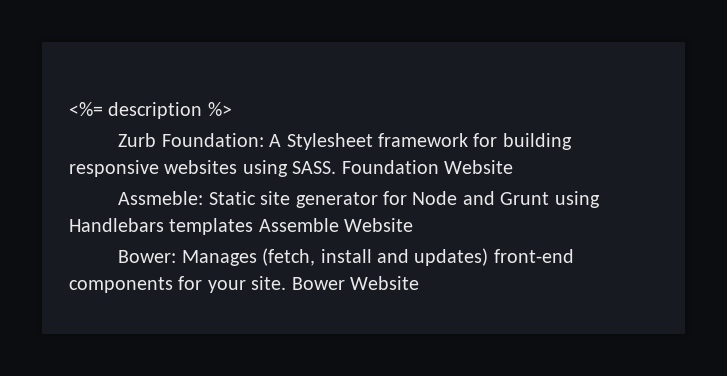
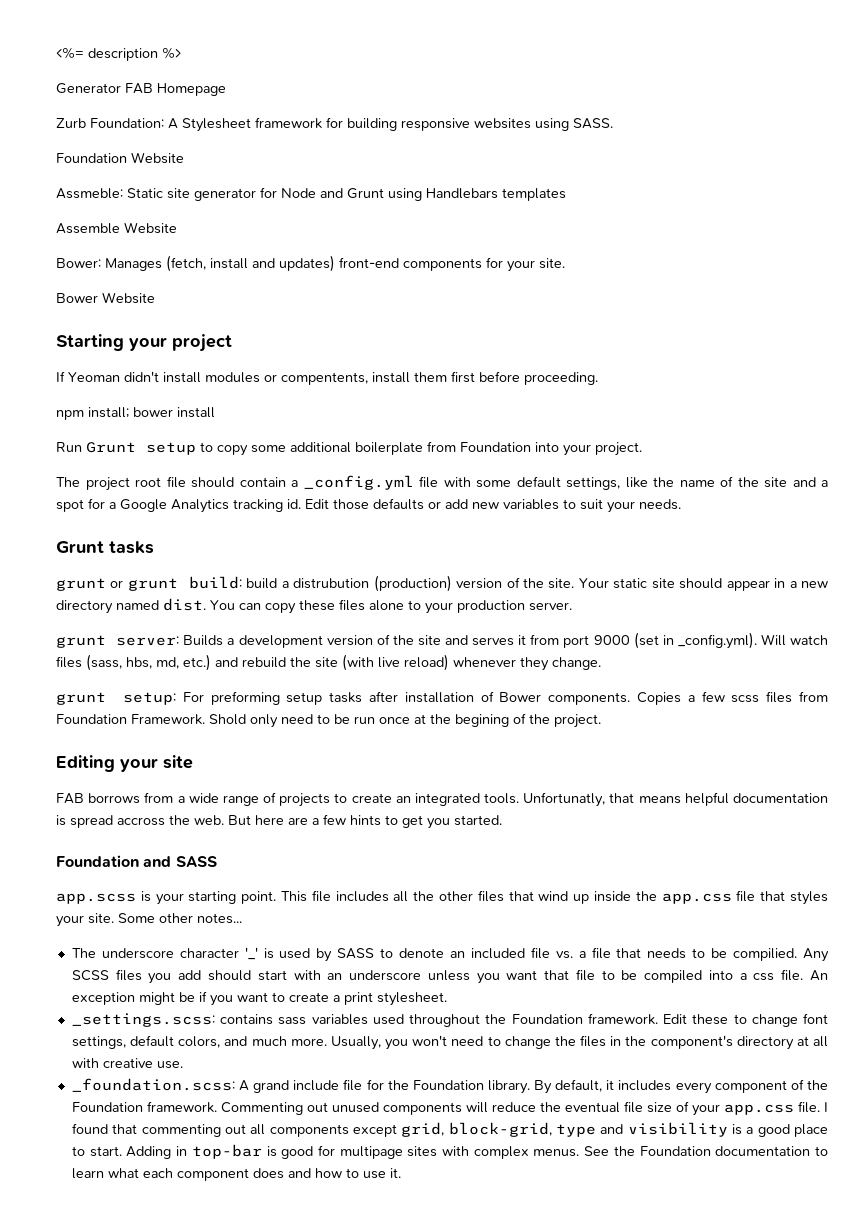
(232, 109) none -> [56,83,226,96] // Generator FAB Homepage
(337, 167) none -> (613, 123) //
(254, 226) none -> (566, 194) //
(287, 283) none -> (565, 263) //
(419, 283) none -> [56,334,232,352] [56,371,598,385] [56,407,215,420] [56,441,642,456] [56,475,828,491] [56,498,681,513] [56,541,154,554] [56,575,829,592] [56,598,572,614] [56,632,829,649] [56,654,601,671] [56,691,828,705] [56,713,601,728] [56,755,193,772] [56,792,828,807] [56,814,502,829] [56,855,217,867] [56,890,828,905] [56,913,242,927] [71,947,829,962] [71,969,829,984] [71,991,447,1006] [71,1013,828,1027] [71,1035,829,1050] [71,1058,183,1069] [71,1078,828,1094] [71,1101,828,1116] [71,1122,829,1137] [71,1144,829,1159] [71,1168,401,1181] // Starting your project // If Yeoman didn't install modules or compentents, install them first before proceeding. // npm install; bower install // Run Grunt setup to copy some additional boilerplate from Foundation into your project. // The project root file should contain a _config.yml file with some default settings, like the name of the site and a spot for a Google Analytics tracking id. Edit those defaults or add new variables to suit your needs. // Grunt tasks // grunt or grunt build: build a distrubution (production) version of the site. Your static site should appear in a new directory named dist. You can copy these files alone to your production server. // grunt server: Builds a development version of the site and serves it from port 9000 (set in _config.yml). Will watch files (sass, hbs, md, etc.) and rebuild the site (with live reload) whenever they change. // grunt setup: For preforming setup tasks after installation of Bower components. Copies a few scss files from Foundation Framework. Shold only need to be run once at the begining of the project. // Editing your site // FAB borrows from a wide range of projects to create an integrated tools. Unfortunatly, that means helpful documentation is spread accross the web. But here are a few hints to get you started. // Foundation and SASS // app.scss is your starting point. This file includes all the other files that wind up inside the app.css file that styles your site. Some other notes... // The underscore character '_' is used by SASS to denote an included file vs. a file that needs to be compilied. Any SCSS files you add should start with an underscore unless you want that file to be compiled into a css file. An exception might be if you want to create a print stylesheet. // _settings.scss: contains sass variables used throughout the Foundation framework. Edit these to change font settings, default colors, and much more. Usually, you won't need to change the files in the component's directory at all with creative use. // _foundation.scss: A grand include file for the Foundation library. By default, it includes every component of the Foundation framework. Commenting out unused components will reduce the eventual file size of your app.css file. I found that commenting out all components except grid, block-grid, type and visibility is a good place to start. Adding in top-bar is good for multipage sites with complex menus. See the Foundation documentation to learn what each component does and how to use it.

